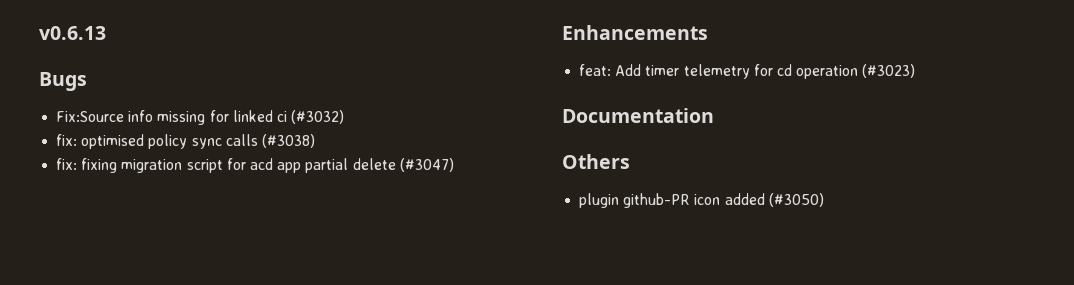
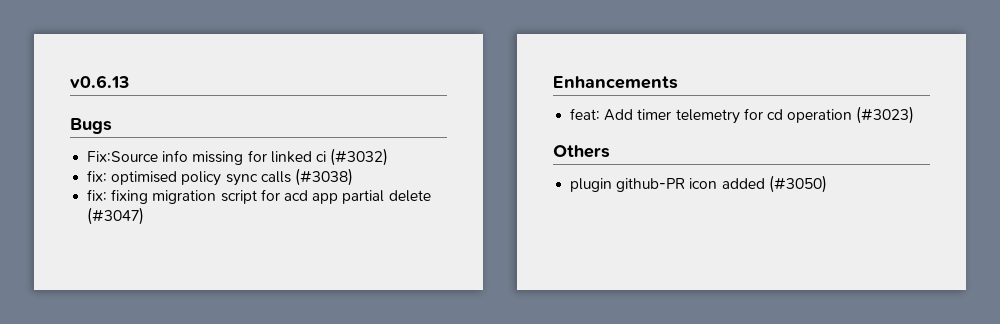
[562,108,714,123] // Documentation -> (915, 115) none

